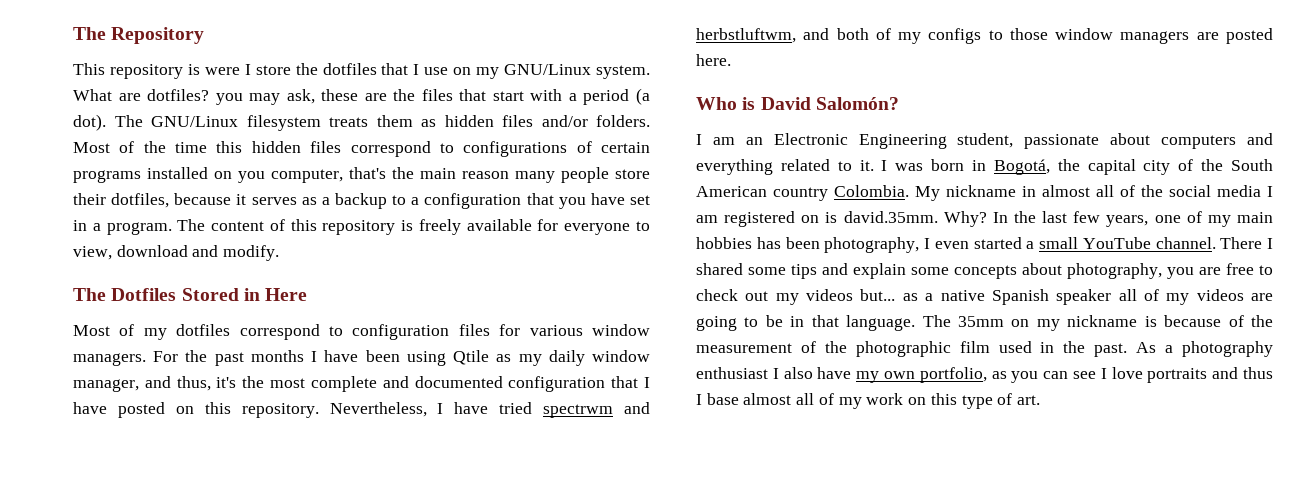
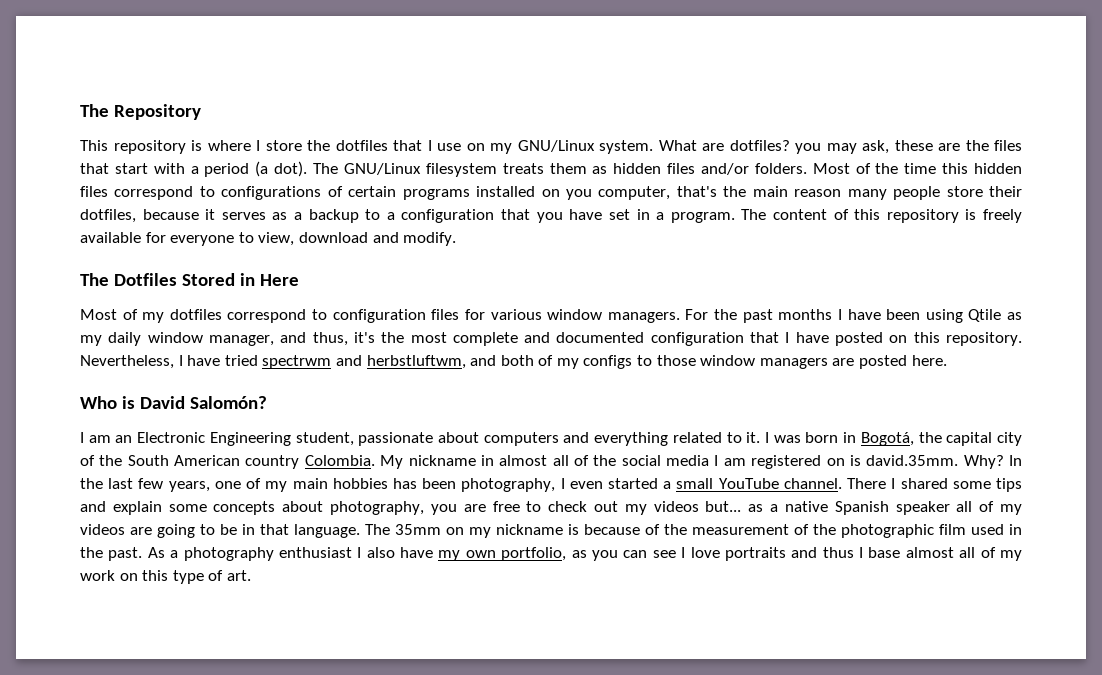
[204,67,240,75] were -> [207,140,251,151] where

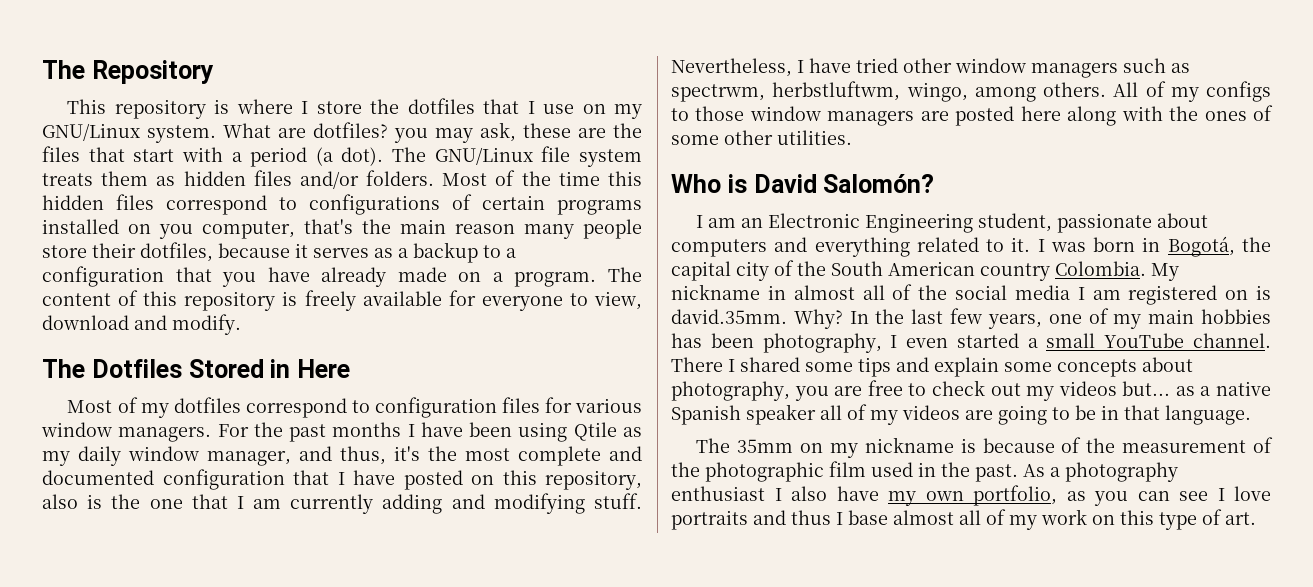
[425,163,497,177] filesystem -> [541,146,642,167] file system
[608,209,650,220] set in -> [321,267,482,287] already made on
[945,332,1022,346] [80,355,534,369] repository. Nevertheless, I have tried spectrwm and herbstluftwm, and both -> [545,470,642,490] [42,493,642,514] [671,58,1190,78] [671,81,1139,102] repository, also is the one that I am currently adding and modifying stuff. Nevertheless, I have tried other window managers such as spectrwm, herbstluftwm, wingo, among others. All
[911,355,947,366] here. -> [1020,105,1273,126] [671,130,852,145] here along with the ones of some other utilities.
(360, 531) none -> (1251, 415) //

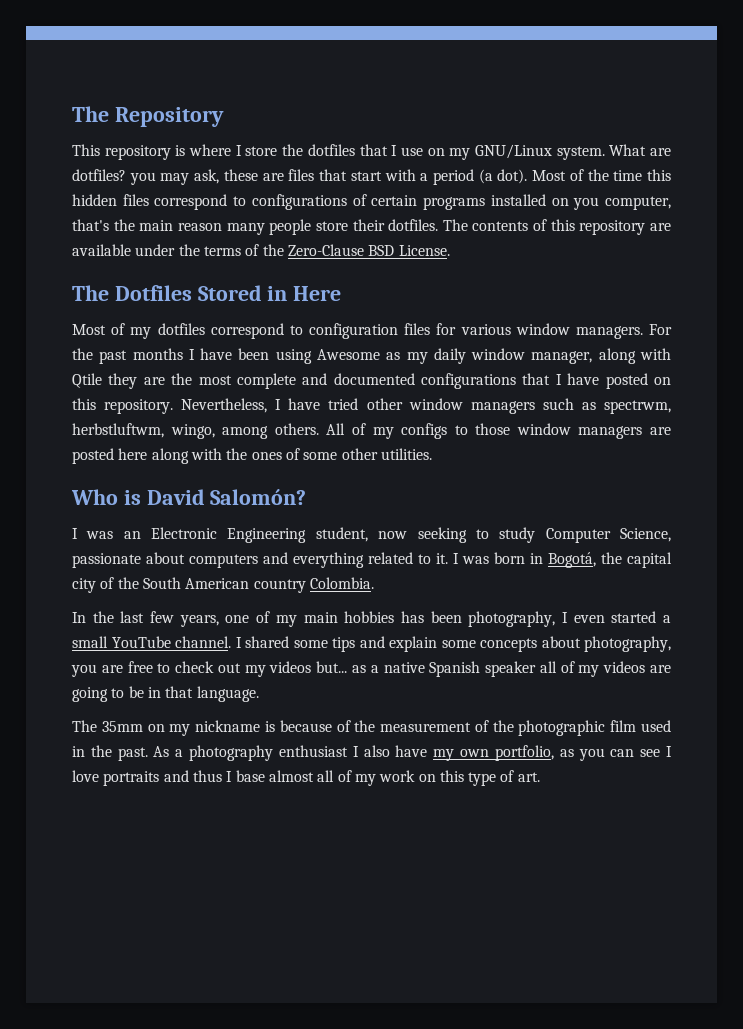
[613,123,642,138] the -> (284, 177) none
[392,146,642,167] [42,170,435,189] The GNU/Linux file system treats them as hidden files and/or folders. -> (528, 176) none
[140,242,516,263] [42,266,642,287] [42,290,643,311] [42,314,241,335] dotfiles, because it serves as a backup to a configuration that you have already made on a program. The content of this repository is freely available for everyone to view, download and modify. -> [388,219,672,235] [72,244,450,256] dotfiles. The contents of this repository are available under the terms of the Zero-Clause BSD License.
[573,422,617,441] Qtile -> [317,349,380,360] Awesome
[299,446,420,465] and thus, it's -> [598,348,671,364] [72,373,165,389] along with Qtile they are
[162,469,285,490] configuration -> [421,373,517,389] configurations
[545,470,642,490] [42,493,642,514] repository, also is the one that I am currently adding and modifying stuff. -> [104,399,174,414] repository.
[708,218,737,228] am -> [86,531,114,539] was
(1053, 222) none -> [378,527,672,543] now seeking to study Computer Science,
[1151,263,1179,281] [671,284,1271,305] [671,309,843,329] My nickname in almost all of the social media I am registered on is david.35mm. Why? -> (374, 583) //
[671,357,723,372] There -> (231, 642) none

